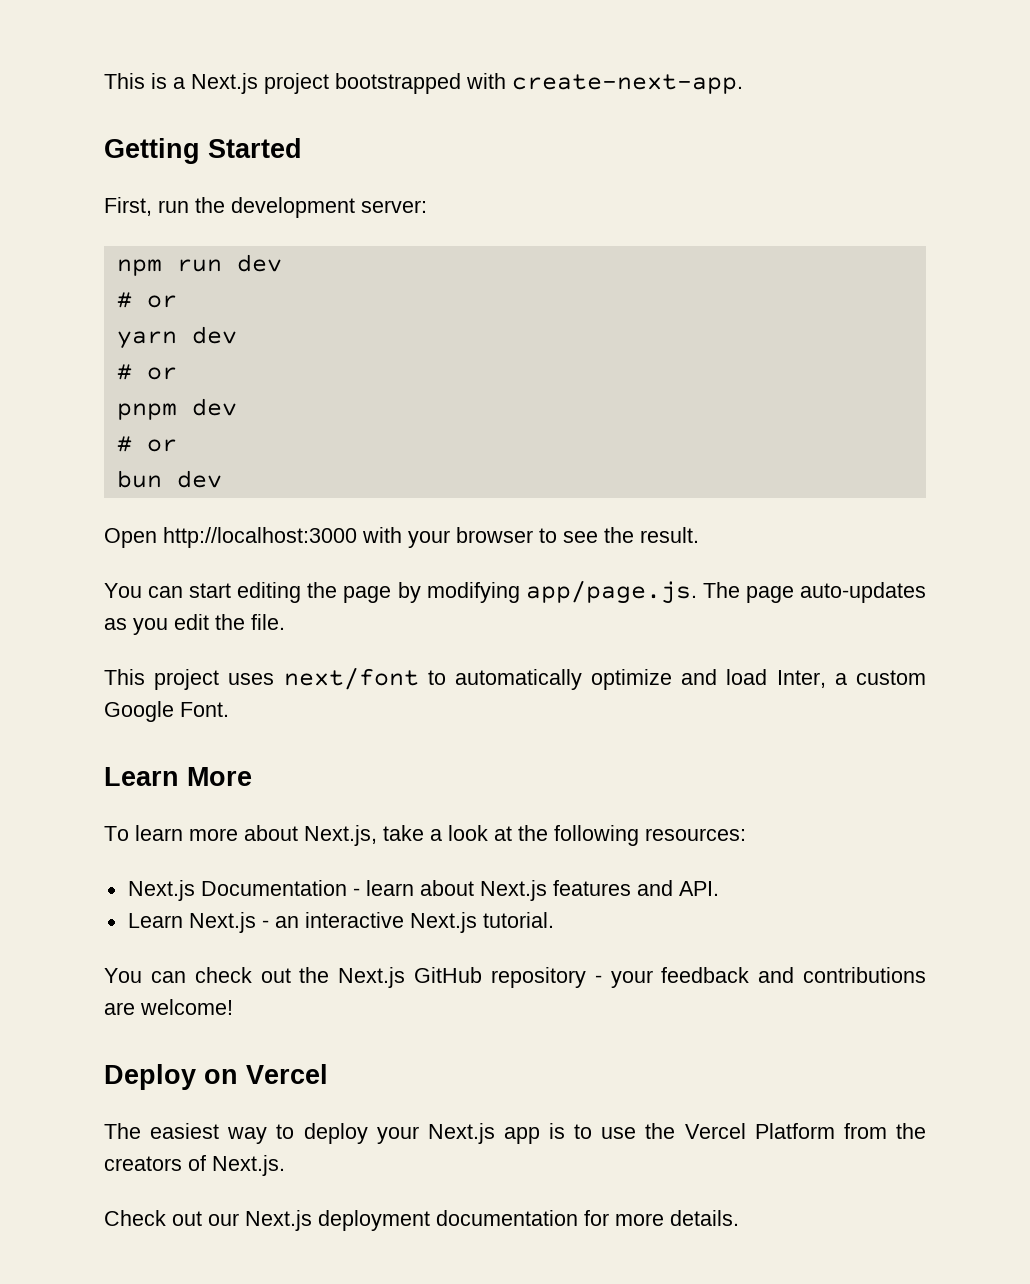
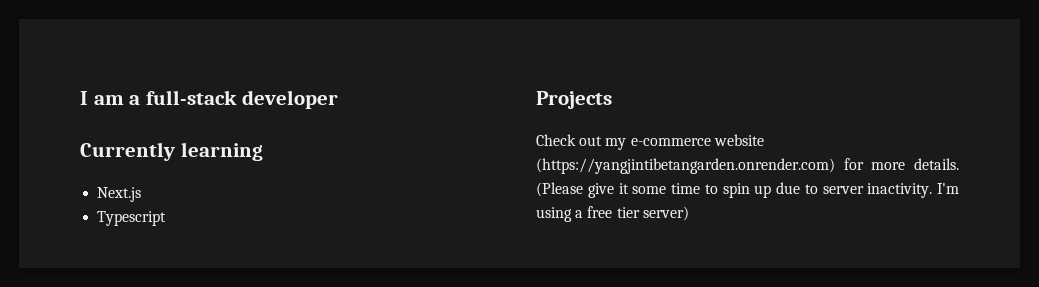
[104,73,743,94] [104,138,302,164] [104,197,427,218] [116,254,282,276] [116,292,177,308] [116,326,237,349] [116,364,177,380] [116,398,237,420] [116,436,177,452] [116,470,222,488] [104,527,699,548] [104,580,927,604] [104,614,285,635] [104,667,926,690] [104,701,229,722] [104,767,252,786] [104,825,746,846] [127,880,719,901] [127,912,554,933] [104,967,927,988] [104,999,233,1015] [104,1064,328,1090] [104,1123,926,1144] [104,1155,285,1176] [104,1210,739,1231] This is a Next.js project bootstrapped with create-next-app. // Getting Started // First, run the development server: // npm run dev // # or // yarn dev // # or // pnpm dev // # or // bun dev // Open http://localhost:3000 with your browser to see the result. // You can start editing the page by modifying app/page.js. The page auto-updates as you edit the file. // This project uses next/font to automatically optimize and load Inter, a custom Google Font. // Learn More // To learn more about Next.js, take a look at the following resources: // Next.js Documentation - learn about Next.js features and API. // Learn Next.js - an interactive Next.js tutorial. // You can check out the Next.js GitHub repository - your feedback and contributions are welcome! // Deploy on Vercel // The easiest way to deploy your Next.js app is to use the Vercel Platform from the creators of Next.js. // Check out our Next.js deployment documentation for more details. -> [80,90,338,109] [80,142,263,161] [97,187,142,202] [97,211,167,226] [536,91,612,109] [536,134,764,150] [536,158,959,174] [536,182,959,198] [536,206,689,222] I am a full-stack developer // Currently learning // Next.js // Typescript // Projects // Check out my e-commerce website (https://yangjintibetangarden.onrender.com) for more details. (Please give it some time to spin up due to server inactivity. I'm using a free tier server)

